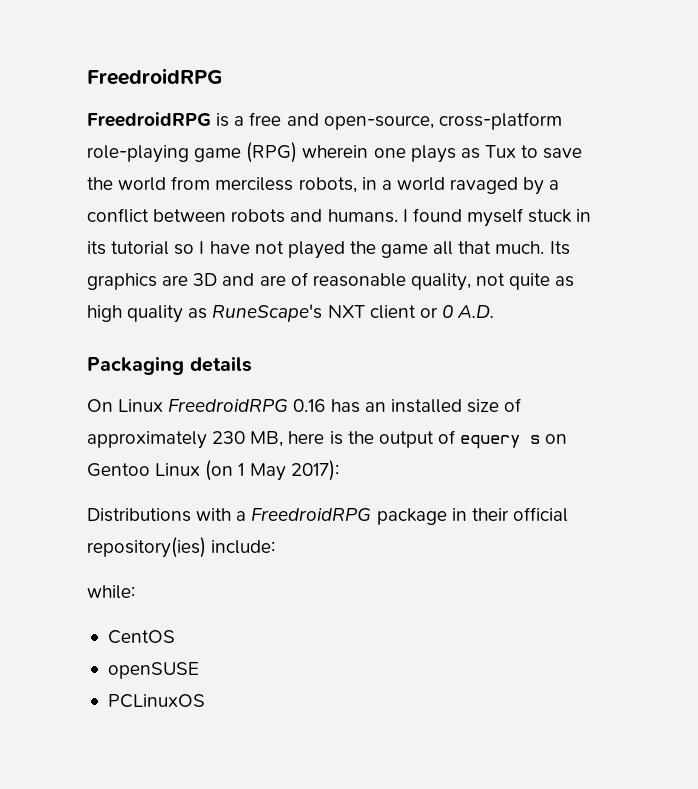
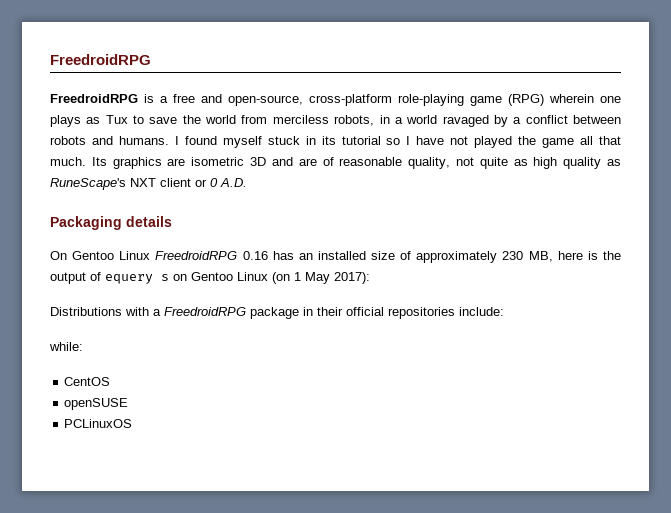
(189, 280) none -> [191,157,245,166] isometric
(113, 405) none -> [72,251,115,260] Gentoo
[87,537,206,558] repository(ies) -> [388,307,455,319] repositories

